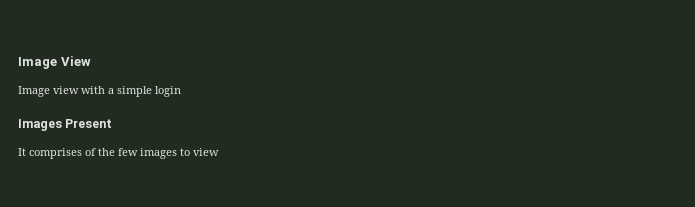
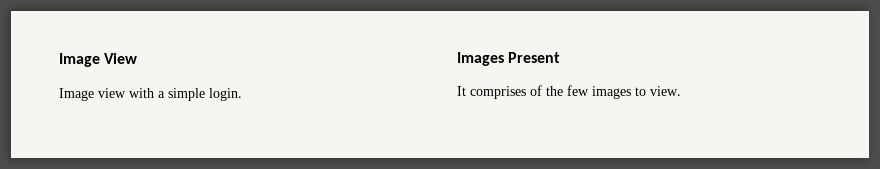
[155,86,181,97] login -> [209,88,242,101] login.
[193,148,219,156] view -> [650,86,681,96] view.

